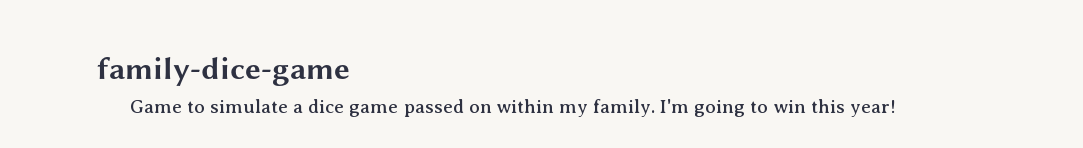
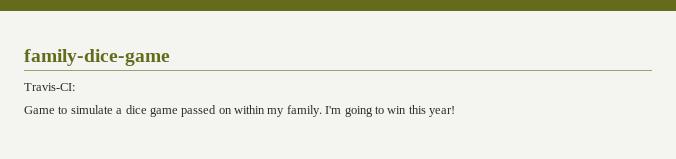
(350, 71) none -> [24,83,75,91] // Travis-CI:

